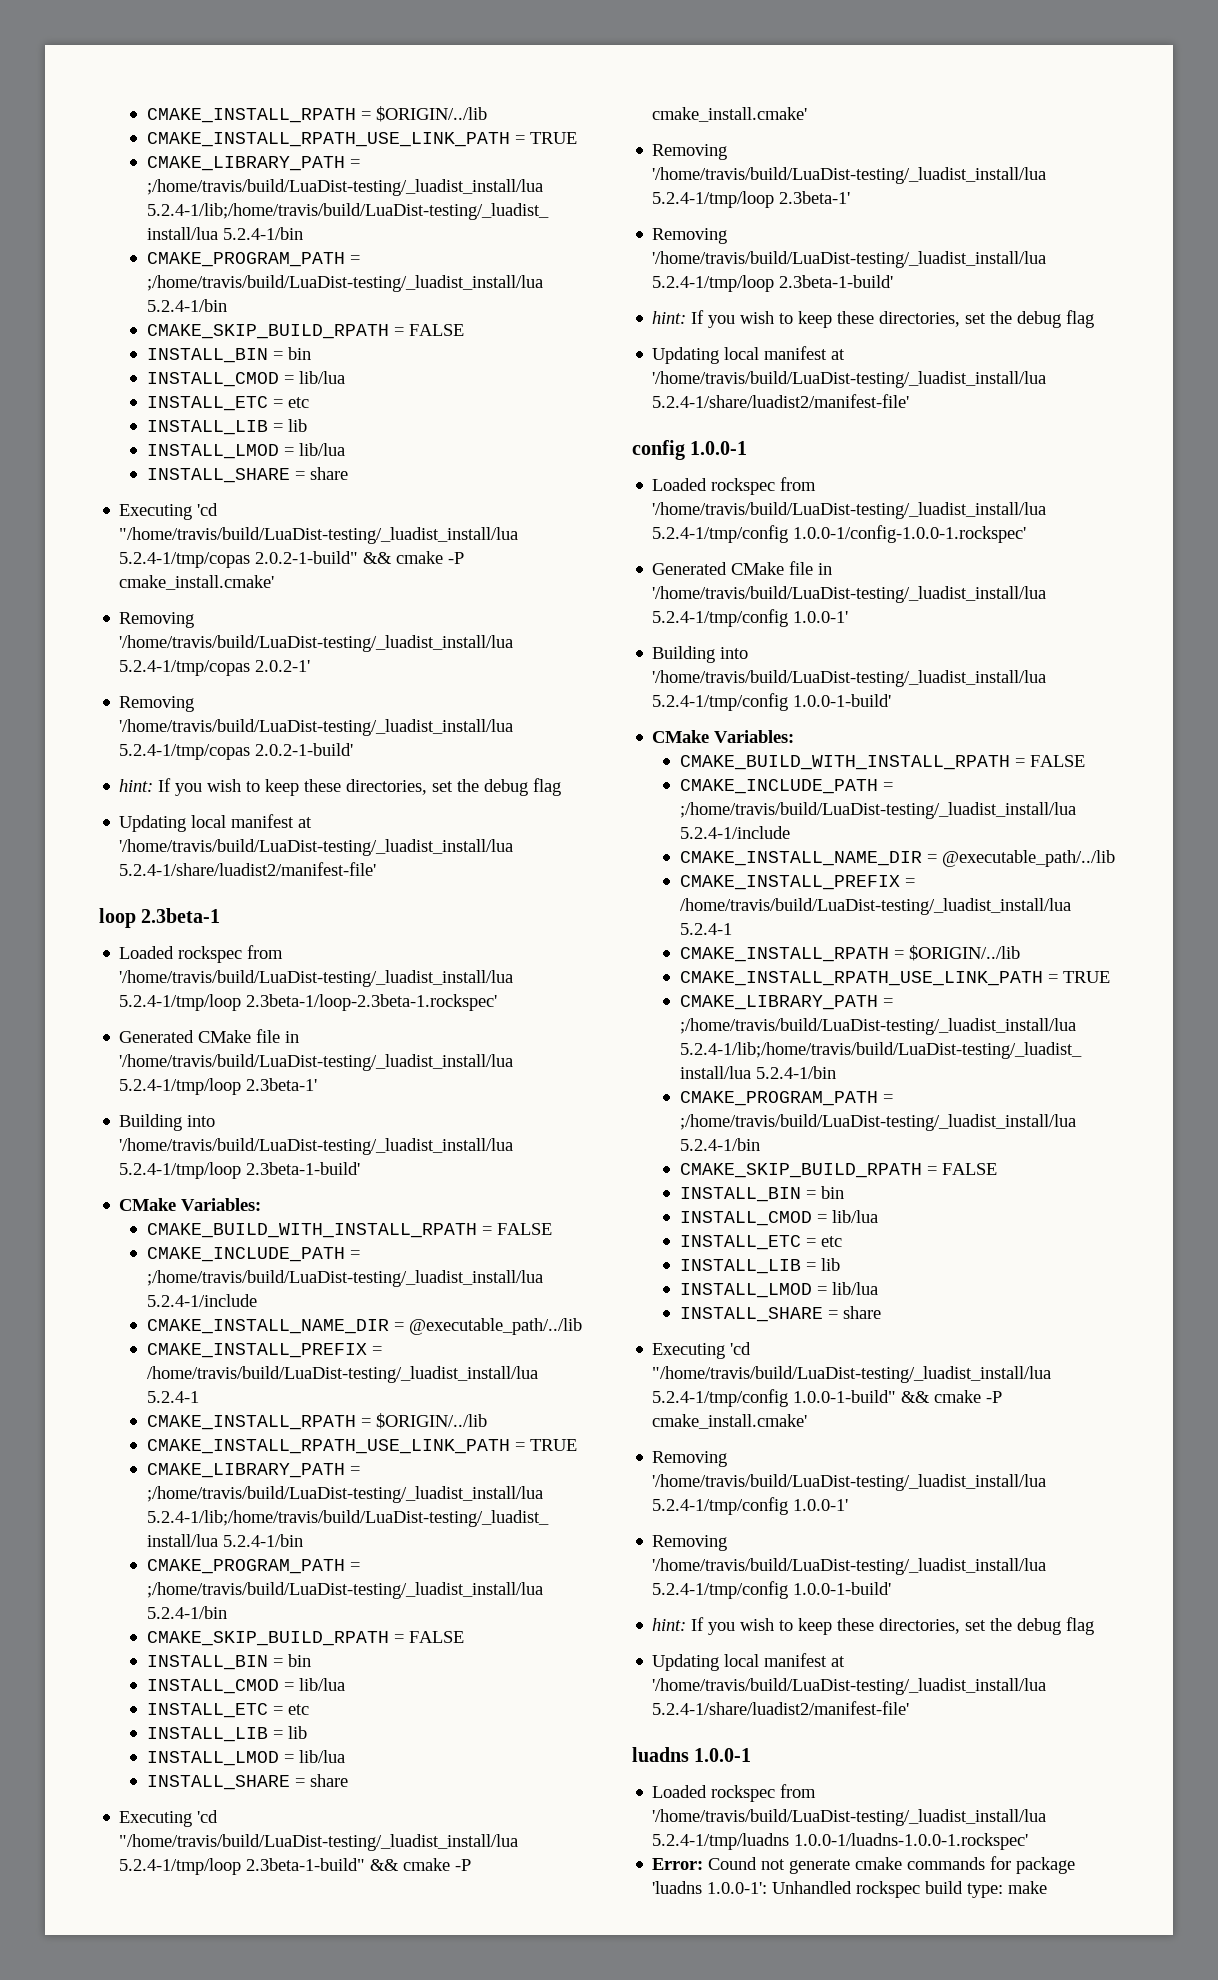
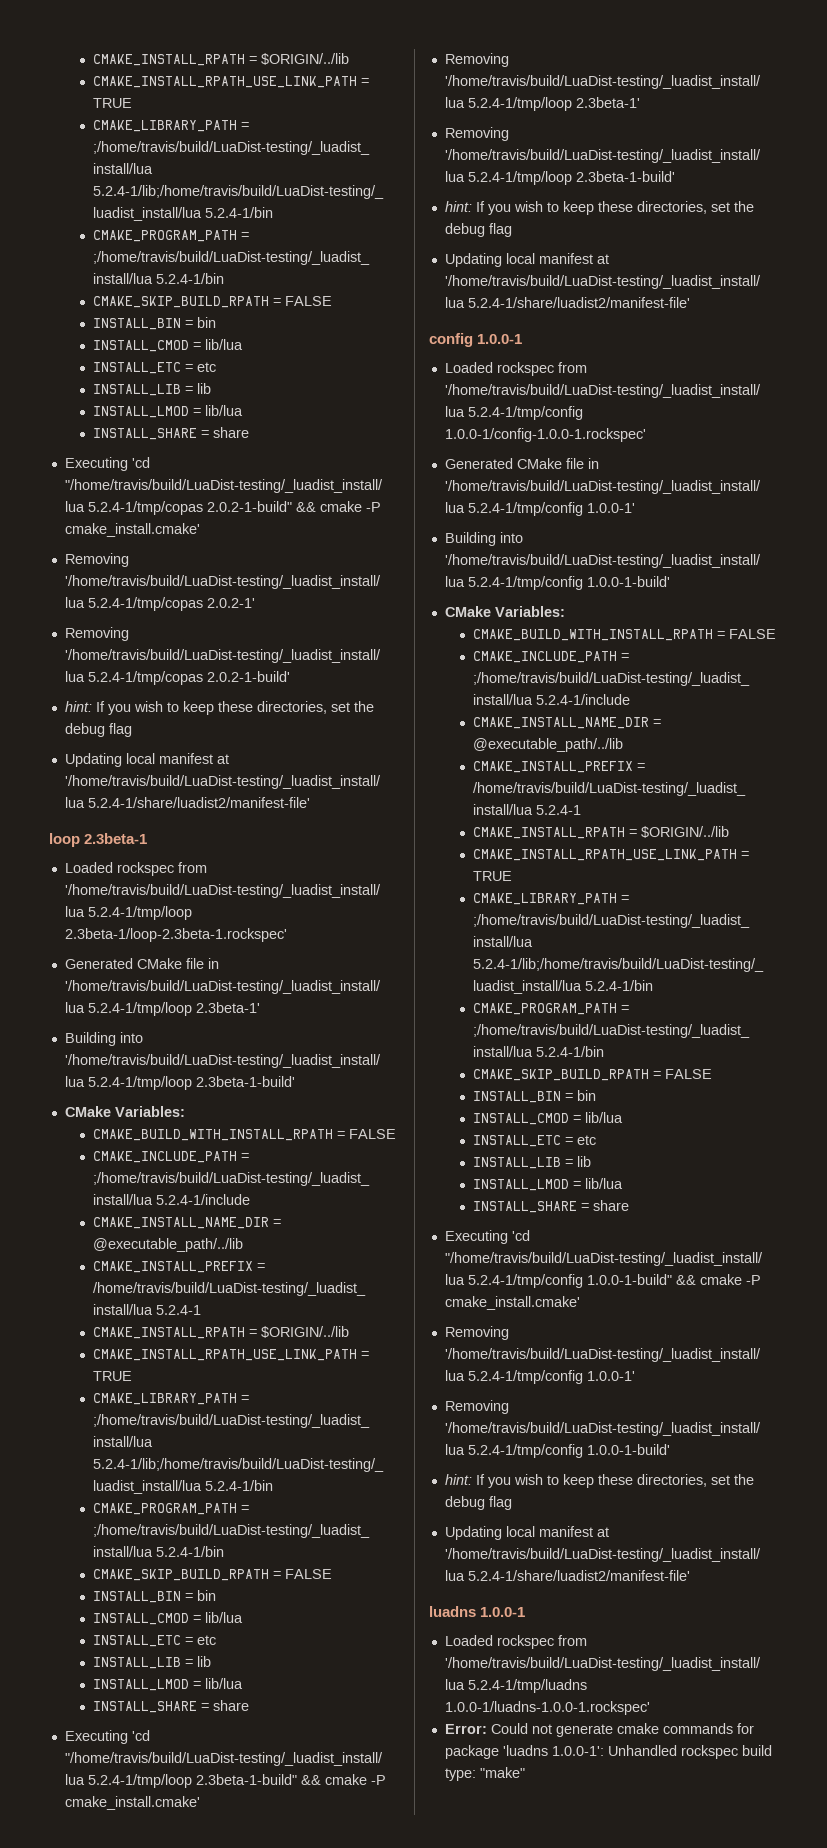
[708,1857,758,1870] Cound -> [490,1723,528,1734] Could
[1008,1881,1048,1894] make -> [479,1767,525,1778] "make"

